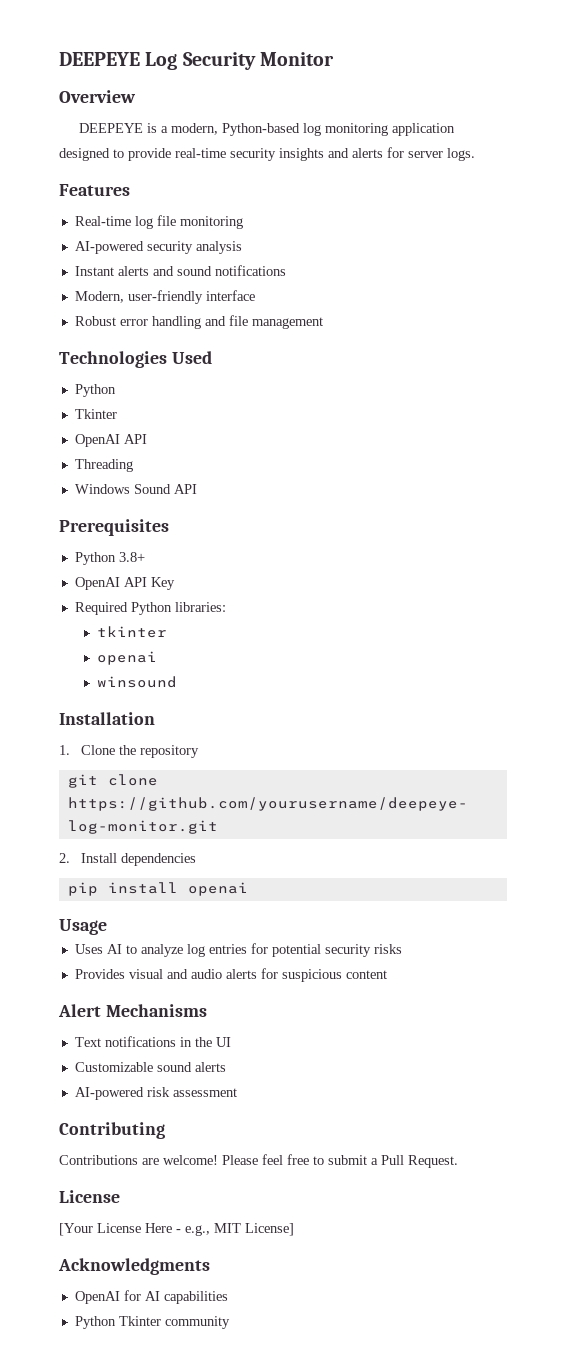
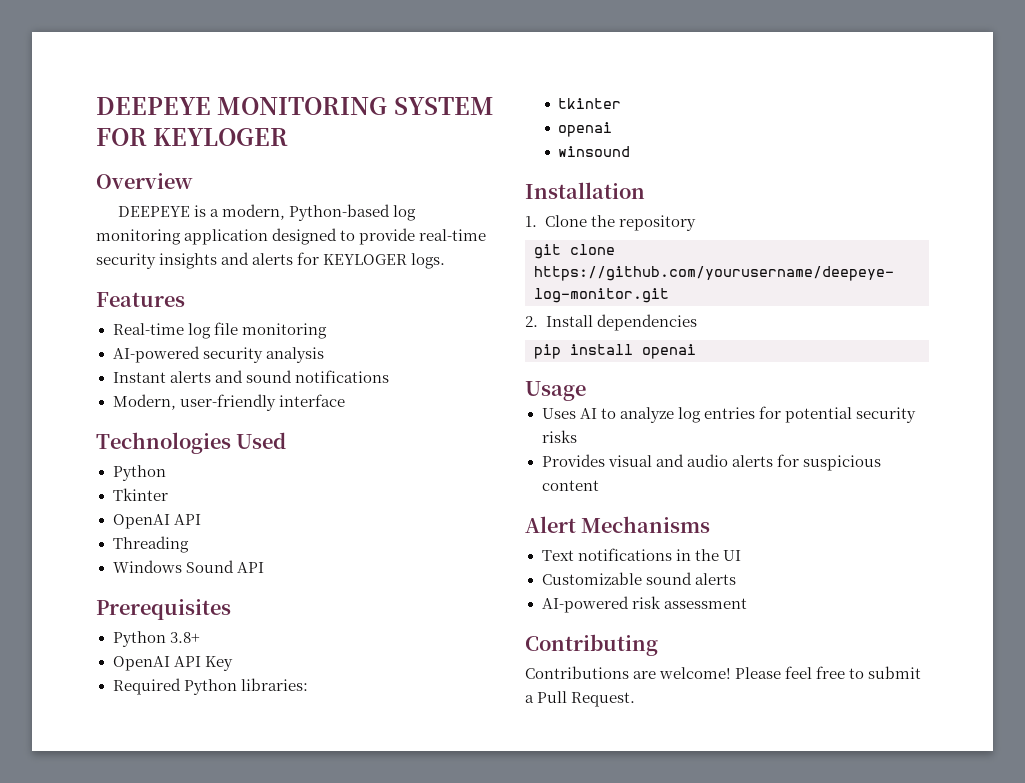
[59,52,334,70] DEEPEYE Log Security Monitor -> [96,97,494,115] [96,128,289,146] DEEPEYE MONITORING SYSTEM FOR KEYLOGER
[408,151,443,158] server -> [323,254,408,265] KEYLOGER
[74,315,323,329] // Robust error handling and file management -> (345, 400) none
[59,1190,120,1203] [59,1223,294,1236] [58,1258,210,1275] [74,1290,228,1304] [74,1316,230,1329] // License // [Your License Here - e.g., MIT License] // Acknowledgments // OpenAI for AI capabilities // Python Tkinter community -> (636, 699) none

